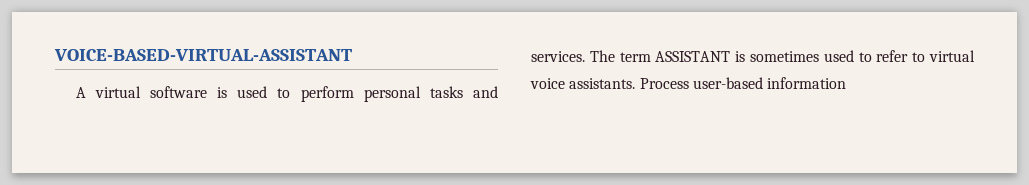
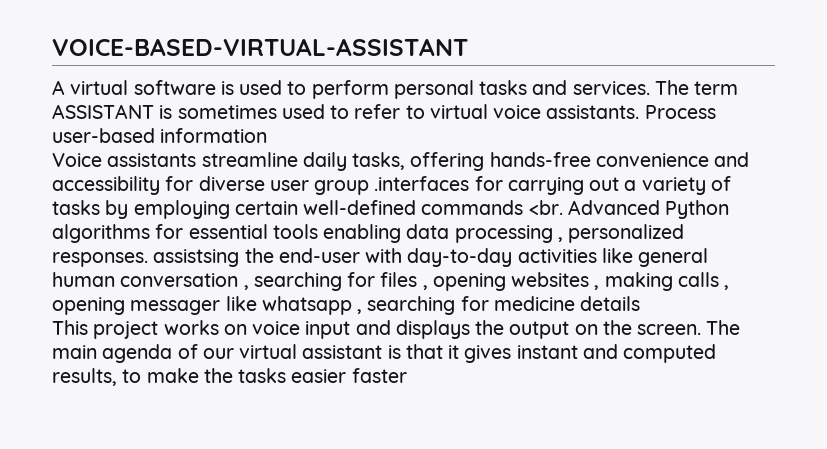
(847, 83) none -> [52,152,750,171] [52,176,731,195] [52,200,730,219] [52,224,685,243] [52,248,709,267] [52,272,730,291] [52,296,641,315] [52,320,741,339] [52,344,717,363] [52,368,407,386] // Voice assistants streamline daily tasks, offering hands-free convenience and accessibility for diverse user group .interfaces for carrying out a variety of tasks by employing certain well-defined commands <br. Advanced Python algorithms for essential tools enabling data processing , personalized responses. assistsing the end-user with day-to-day activities like general human conversation , searching for files , opening websites , making calls , opening messager like whatsapp , searching for medicine details // This project works on voice input and displays the output on the screen. The main agenda of our virtual assistant is that it gives instant and computed results, to make the tasks easier faster

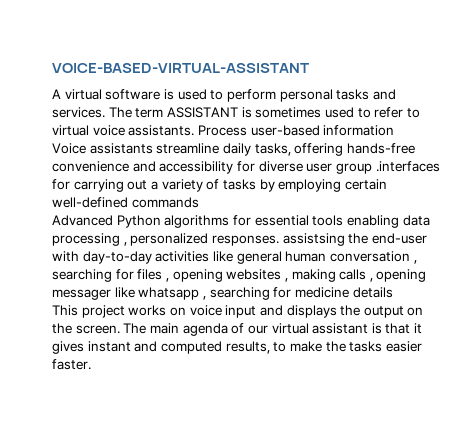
[528,200,563,215] <br. -> (199, 202) //
[351,368,407,383] faster -> [52,359,91,370] faster.

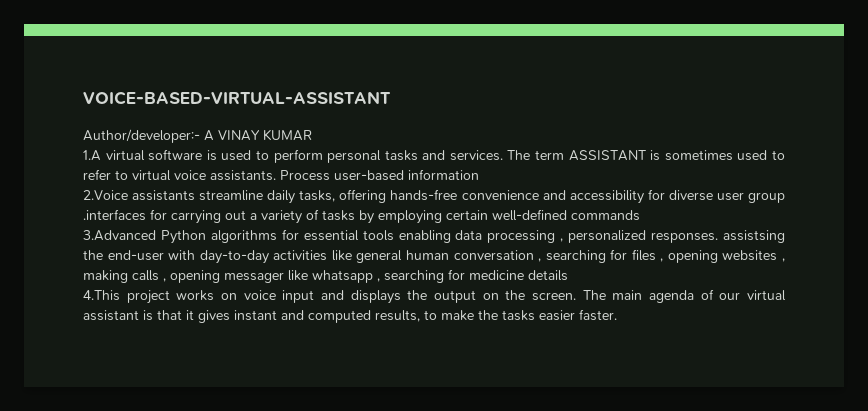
[52,89,61,99] A -> [83,129,312,143] [83,150,101,161] Author/developer:- A VINAY KUMAR // 1.A
[52,143,86,154] Voice -> [83,190,128,200] 2.Voice
[52,215,113,226] Advanced -> [83,230,156,241] 3.Advanced
[52,305,78,316] This -> [83,290,120,301] 4.This

